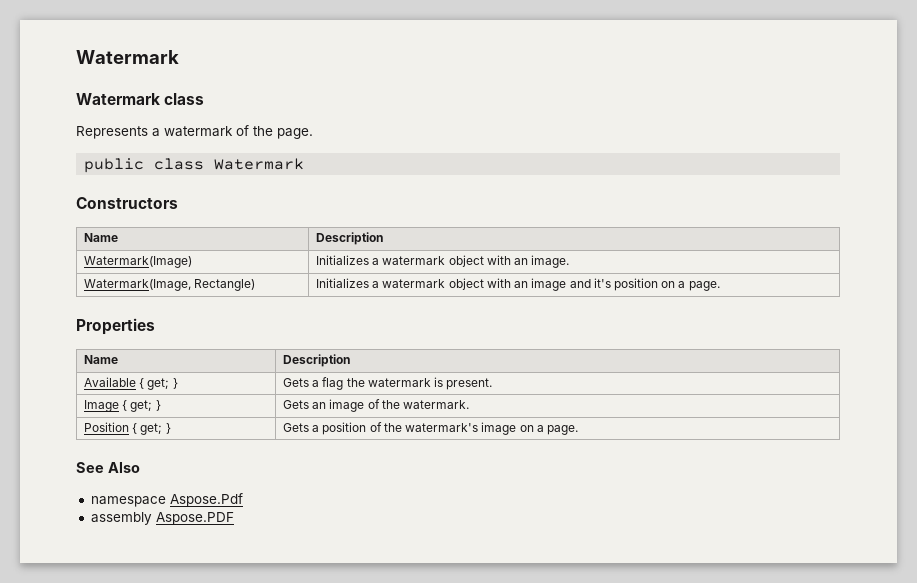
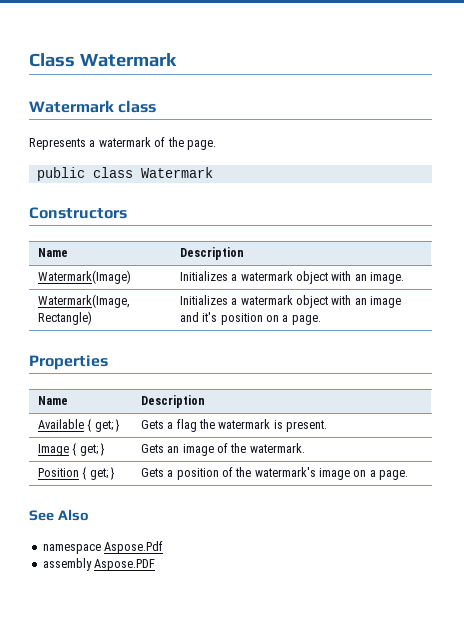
(76, 57) none -> [29,53,75,67] Class

